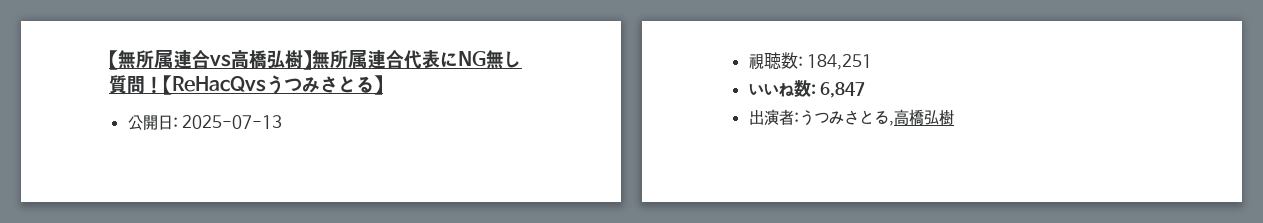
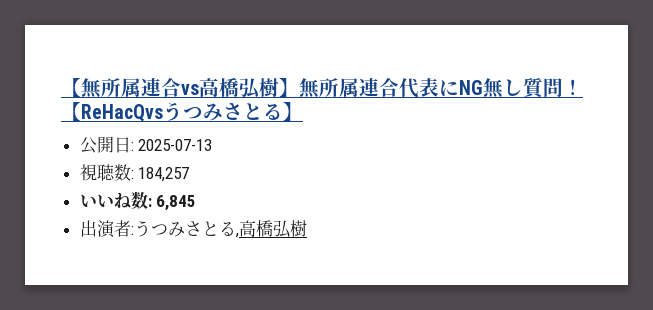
[807,54,873,70] 184,251 -> [138,167,190,182] 184,257
[820,82,866,98] 6,847 -> [156,195,197,211] 6,845

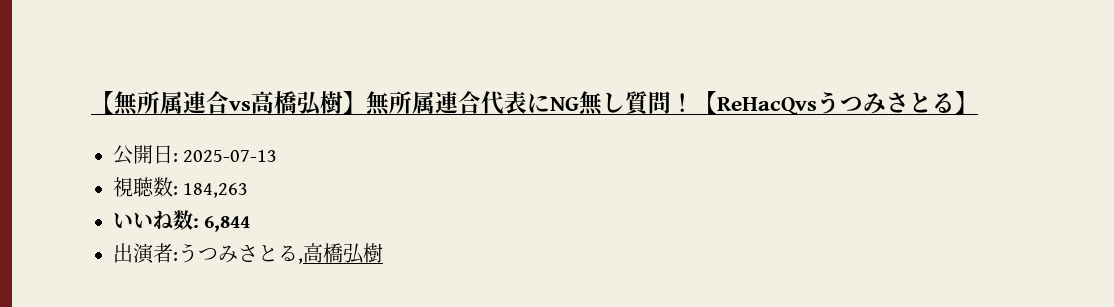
[138,167,190,182] 184,257 -> [183,183,249,198] 184,263
[156,195,197,211] 6,845 -> [204,216,251,232] 6,844

